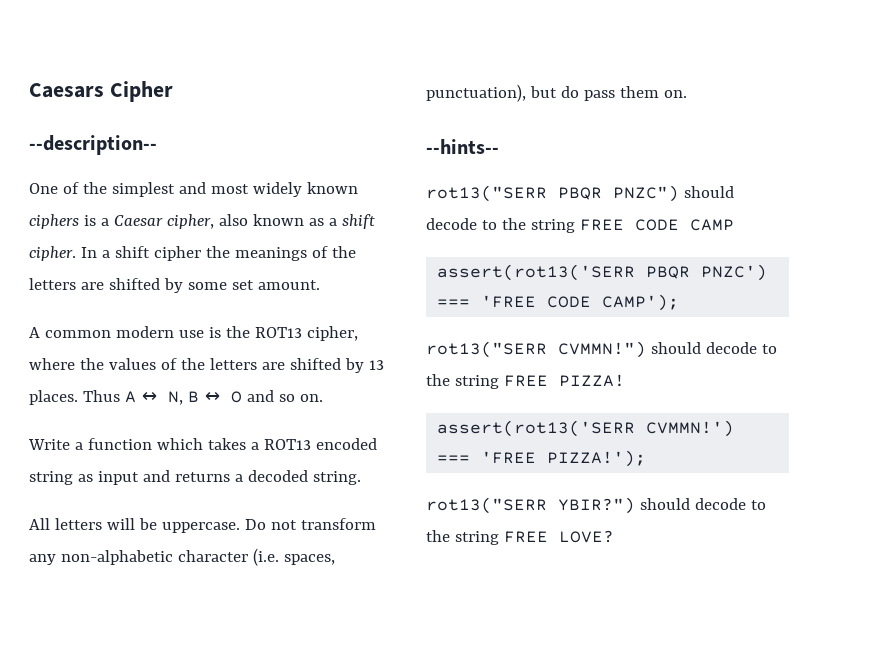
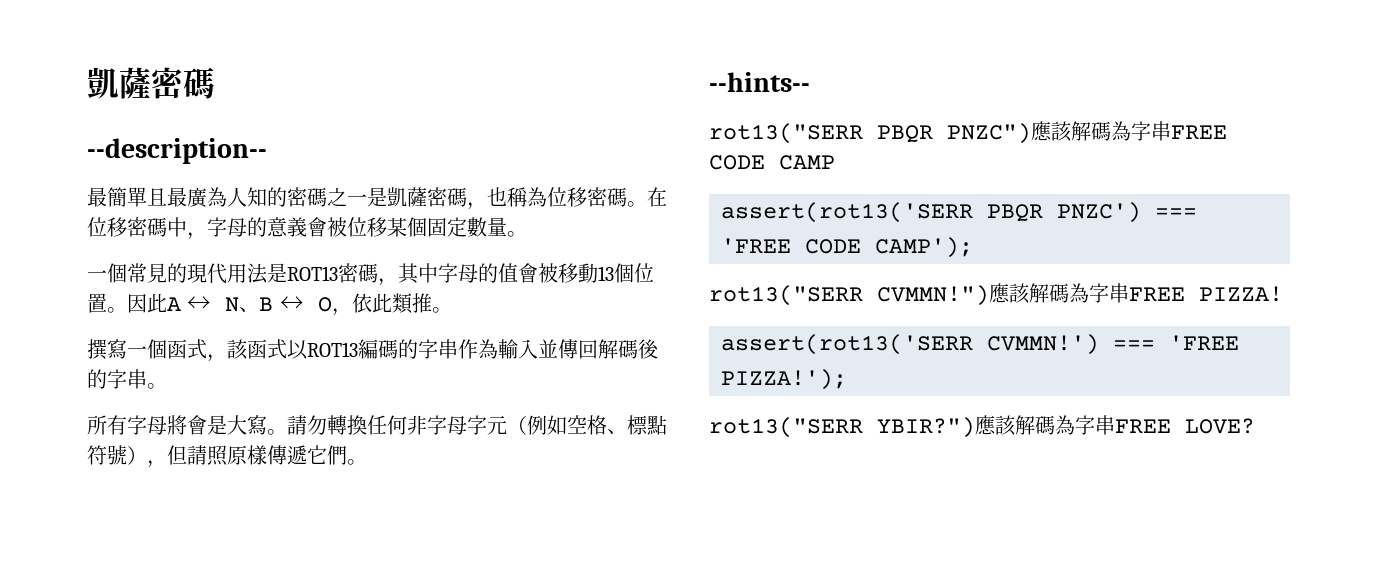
[29,81,173,102] Caesars Cipher -> [87,67,215,99] 凱薩密碼
[29,182,358,197] [29,214,375,229] [29,246,356,261] [29,278,320,293] [29,326,358,341] [29,358,384,373] [29,390,120,405] One of the simplest and most widely known ciphers is a Caesar cipher, also known as a shift cipher. In a shift cipher the meanings of the letters are shifted by some set amount. // A common modern use is the ROT13 cipher, where the values of the letters are shifted by 13 places. Thus -> [87,187,667,210] [87,217,527,240] [87,263,654,286] [87,293,167,313] 最簡單且最廣為人知的密碼之一是凱薩密碼，也稱為位移密碼。在位移密碼中，字母的意義會被位移某個固定數量。 // 一個常見的現代用法是ROT13密碼，其中字母的值會被移動13個位置。因此
[167,391,183,405] N, -> [225,297,260,312] N、
[246,390,323,402] [28,438,377,450] [29,470,361,485] [29,518,376,533] [29,548,335,566] [426,84,687,102] and so on. // Write a function which takes a ROT13 encoded string as input and returns a decoded string. // All letters will be uppercase. Do not transform any non-alphabetic character (i.e. spaces, punctuation), but do pass them on. -> [331,293,452,316] [87,339,659,362] [87,369,167,389] [87,415,667,435] [87,445,367,468] ，依此類推。 // 撰寫一個函式，該函式以ROT13編碼的字串作為輸入並傳回解碼後的字串。 // 所有字母將會是大寫。請勿轉換任何非字母字元（例如空格、標點符號），但請照原樣傳遞它們。
[683,186,734,198] [426,218,575,233] should decode to the string -> [1031,121,1171,142] 應該解碼為字串
[650,342,777,354] [426,374,499,389] should decode to the string -> [989,283,1129,304] 應該解碼為字串
[639,498,766,510] [426,530,499,545] should decode to the string -> [975,415,1115,436] 應該解碼為字串

